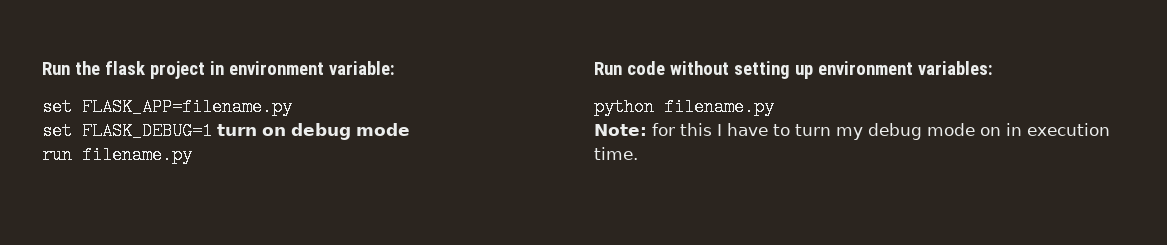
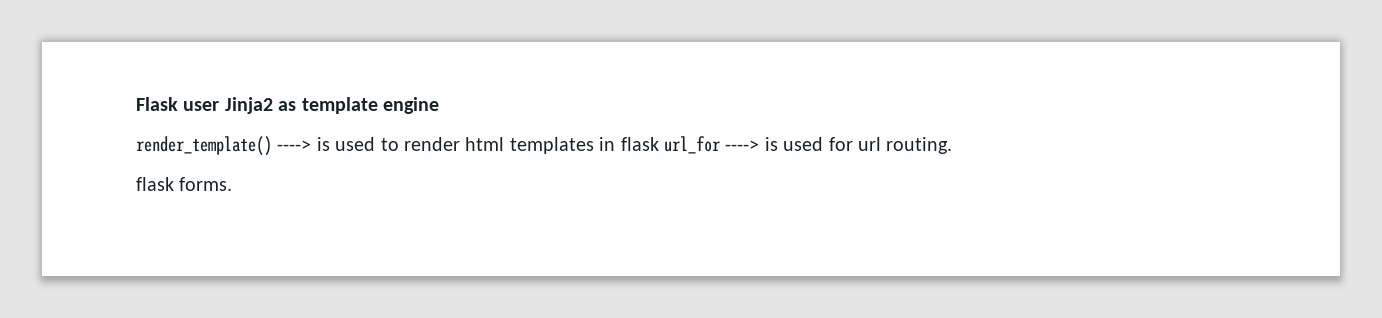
[42,61,395,79] [42,98,292,116] [42,122,410,140] [42,146,192,164] [594,61,993,79] [594,98,774,116] [594,123,1110,140] [594,147,638,160] Run the flask project in environment variable: // set FLASK_APP=filename.py // set FLASK_DEBUG=1 turn on debug mode // run filename.py // Run code without setting up environment variables: // python filename.py // Note: for this I have to turn my debug mode on in execution time. -> [136,97,439,114] [136,136,953,156] [136,177,233,191] Flask user Jinja2 as template engine // render_template() ----> is used to render html templates in flask url_for ----> is used for url routing. // flask forms.

